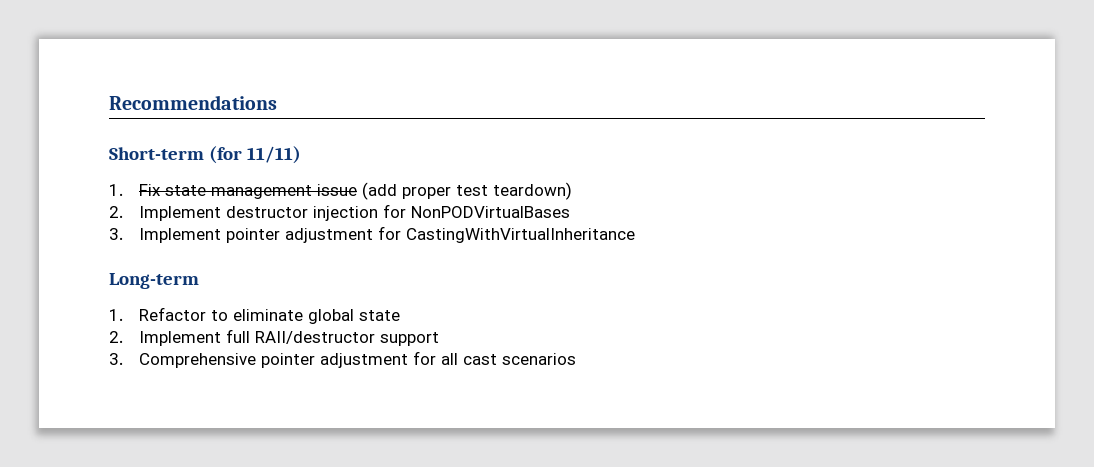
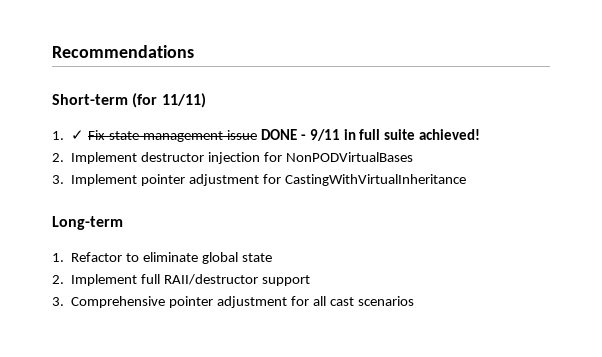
(123, 190) none -> [71,130,85,140] ✓
[361,182,572,200] (add proper test teardown) -> [260,129,481,141] DONE - 9/11 in full suite achieved!

